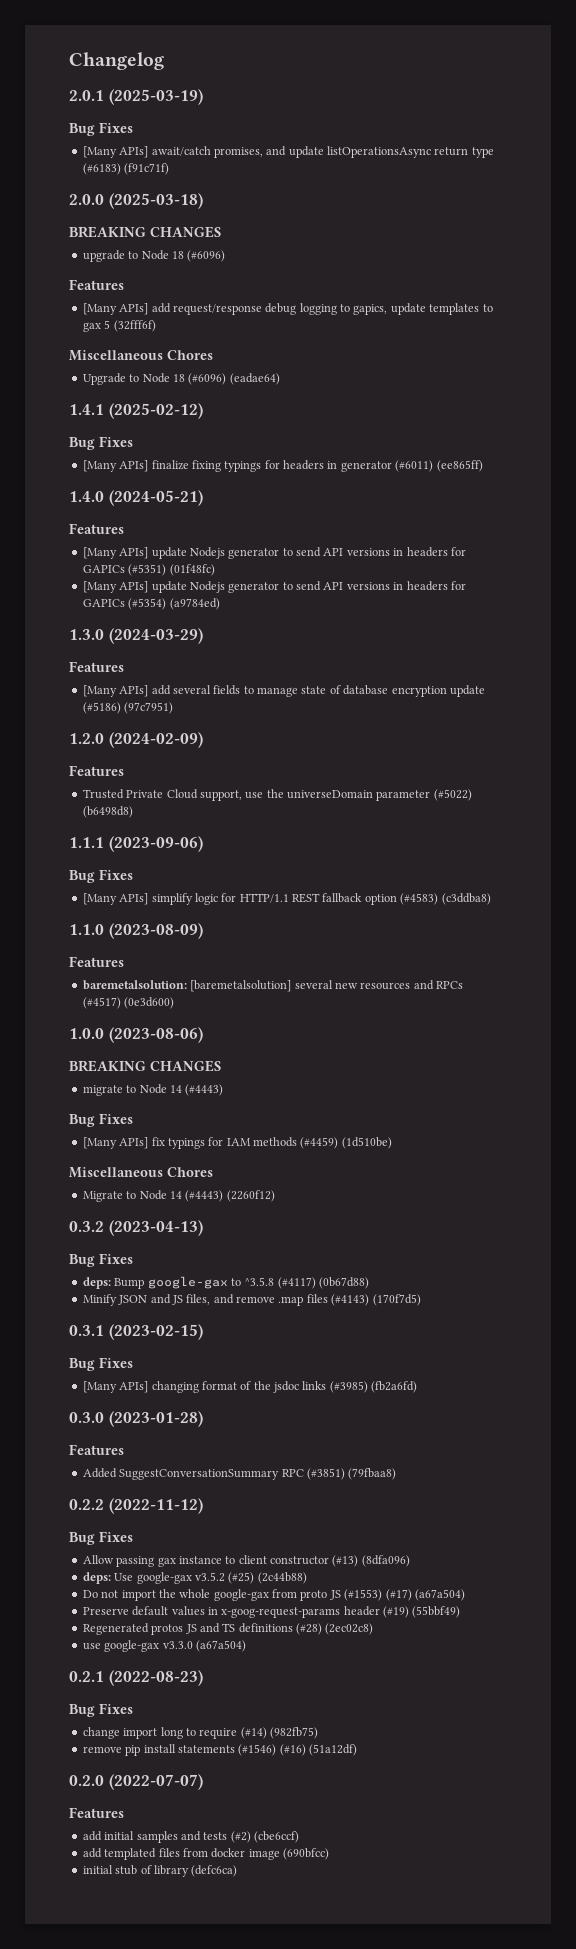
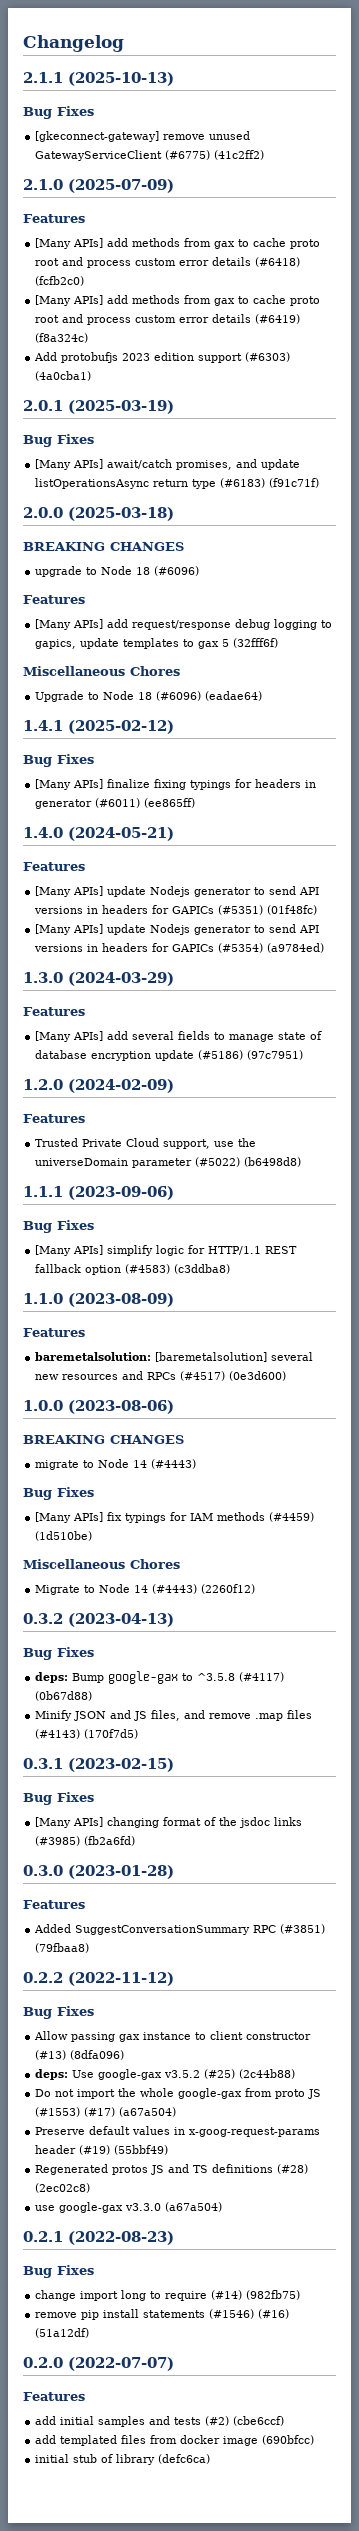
(164, 61) none -> [23,72,174,86] [23,106,94,119] [35,131,251,142] [35,150,265,161] [23,179,174,193] [23,214,85,223] [35,238,321,249] [35,257,301,268] [35,276,85,286] [35,295,321,306] [35,314,301,325] [35,333,89,343] [34,352,291,363] [35,371,92,381] // 2.1.1 (2025-10-13) // Bug Fixes // [gkeconnect-gateway] remove unused GatewayServiceClient (#6775) (41c2ff2) // 2.1.0 (2025-07-09) // Features // [Many APIs] add methods from gax to cache proto root and process custom error details (#6418) (fcfb2c0) // [Many APIs] add methods from gax to cache proto root and process custom error details (#6419) (f8a324c) // Add protobufjs 2023 edition support (#6303) (4a0cba1)

